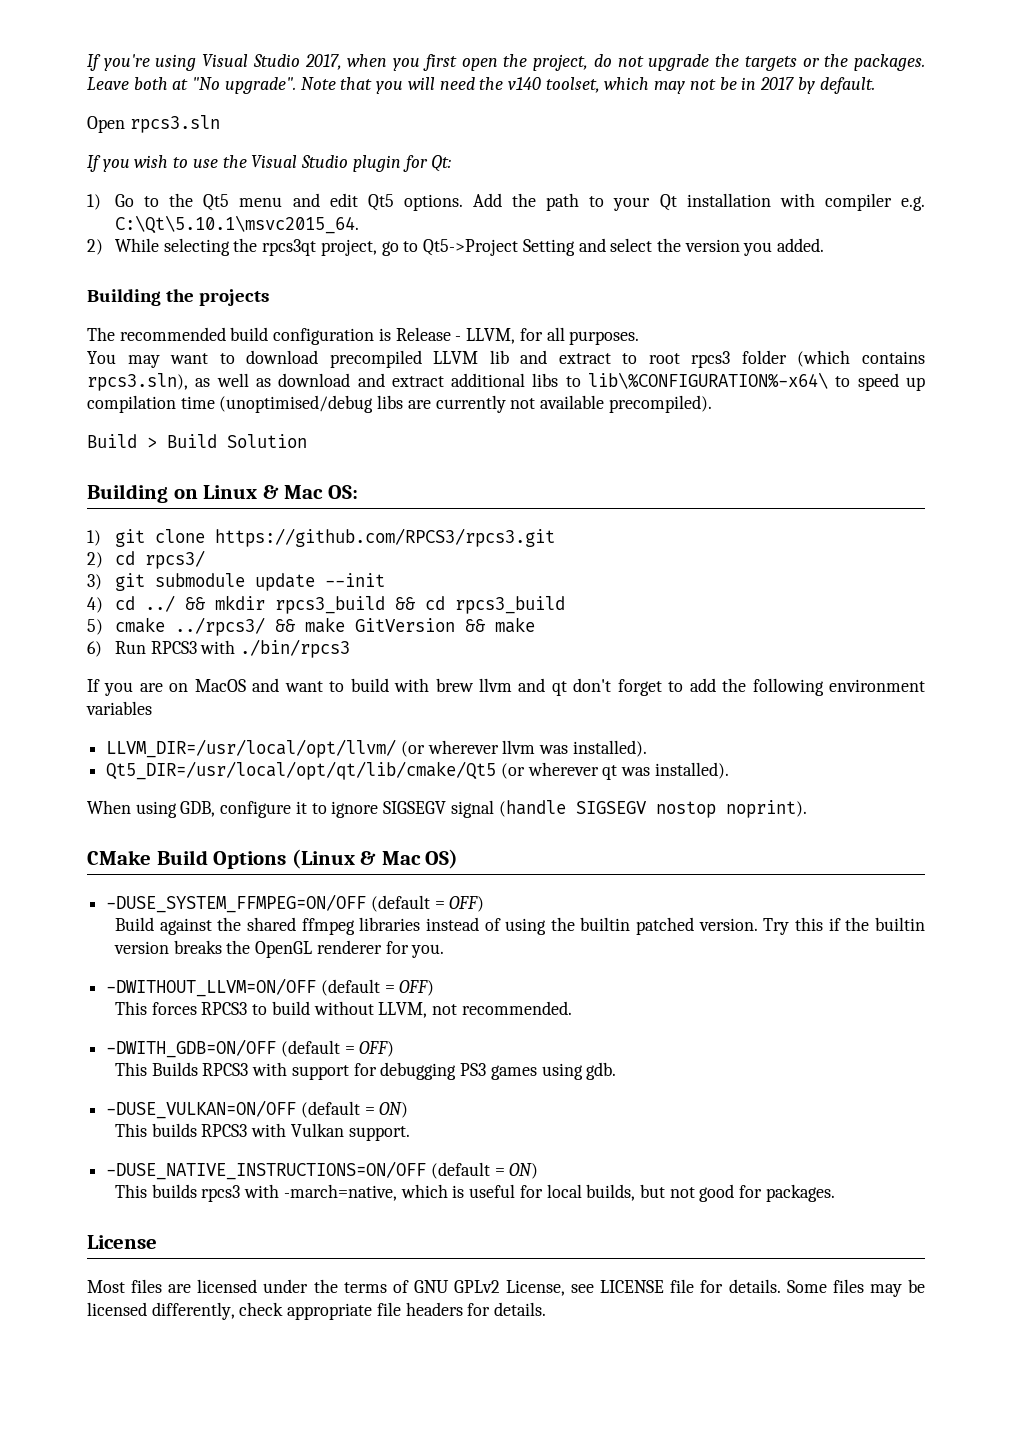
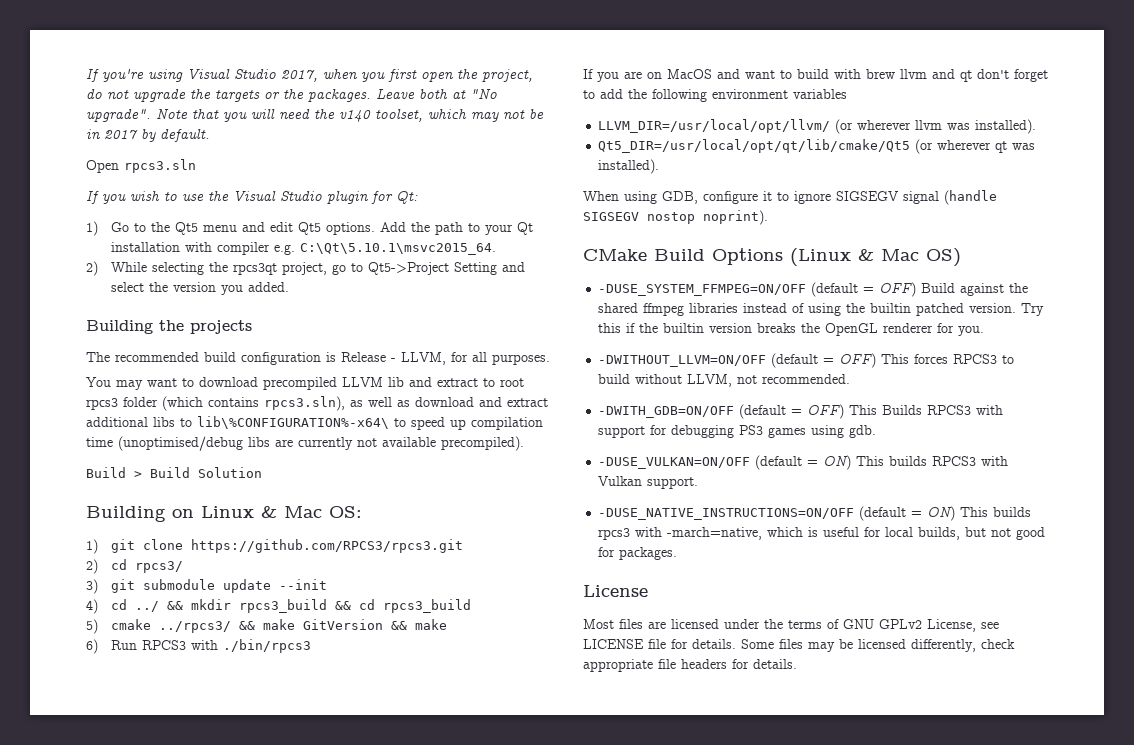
(485, 904) // -> (917, 289) none
(435, 988) // -> (877, 360) none
(395, 1049) // -> (845, 411) none
(409, 1110) // -> (852, 462) none
(539, 1171) // -> (956, 513) none

